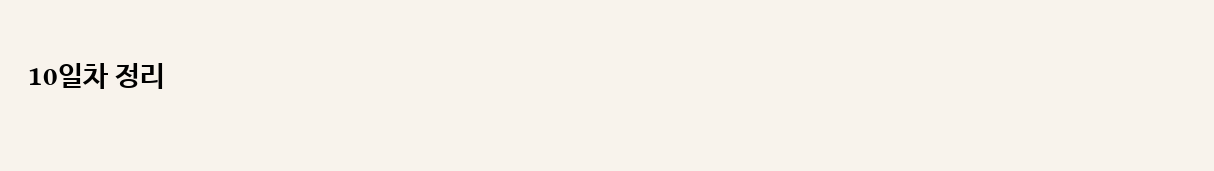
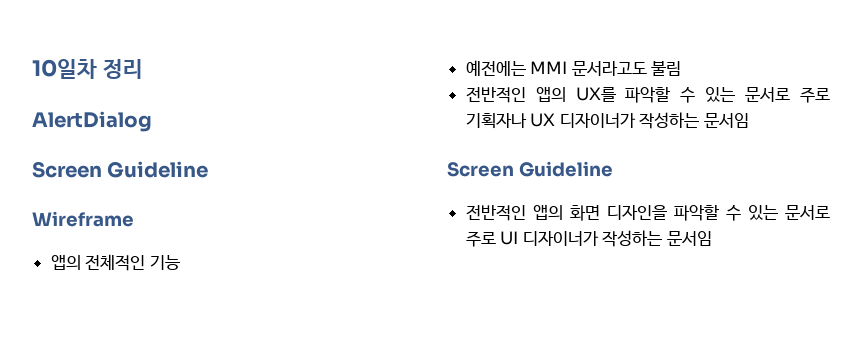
(166, 76) none -> [32,111,152,132] [32,161,209,178] [32,211,134,227] [50,254,180,271] [465,60,682,76] [465,86,830,103] [465,112,750,129] [447,161,613,177] [465,204,830,221] [465,230,713,247] // AlertDialog // Screen Guideline // Wireframe // 앱의 전체적인 기능 // 예전에는 MMI 문서라고도 불림 // 전반적인 앱의 UX를 파악할 수 있는 문서로 주로 기획자나 UX 디자이너가 작성하는 문서임 // Screen Guideline // 전반적인 앱의 화면 디자인을 파악할 수 있는 문서로 주로 UI 디자이너가 작성하는 문서임

